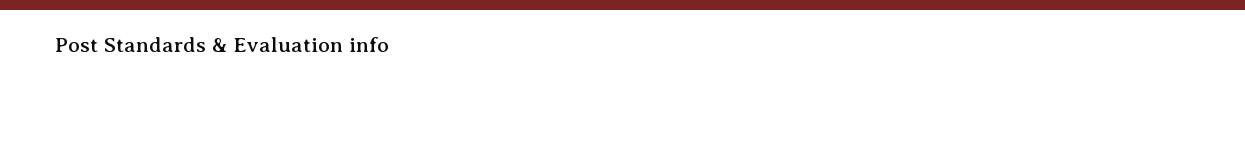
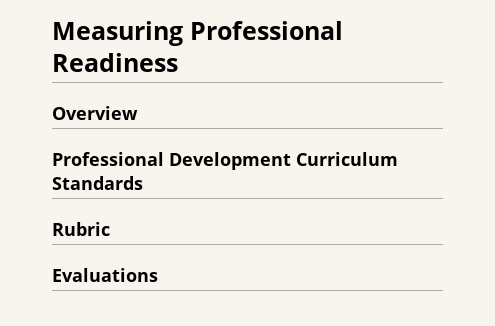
[55,37,390,52] Post Standards & Evaluation info -> [52,21,343,46] [52,53,178,72] [52,106,138,120] [52,152,398,170] [52,176,143,190] [52,222,110,236] [52,268,158,282] Measuring Professional Readiness // Overview // Professional Development Curriculum Standards // Rubric // Evaluations

